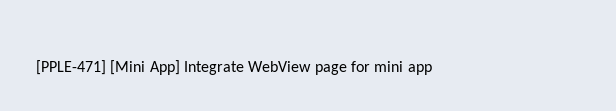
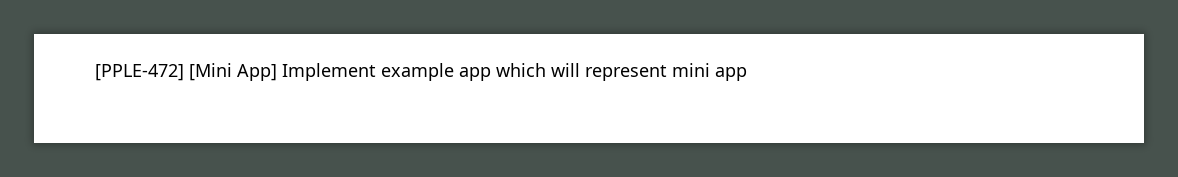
[36,60,106,75] [PPLE-471] -> [95,64,184,81] [PPLE-472]
[183,61,370,75] Integrate WebView page for -> [282,63,667,81] Implement example app which will represent

